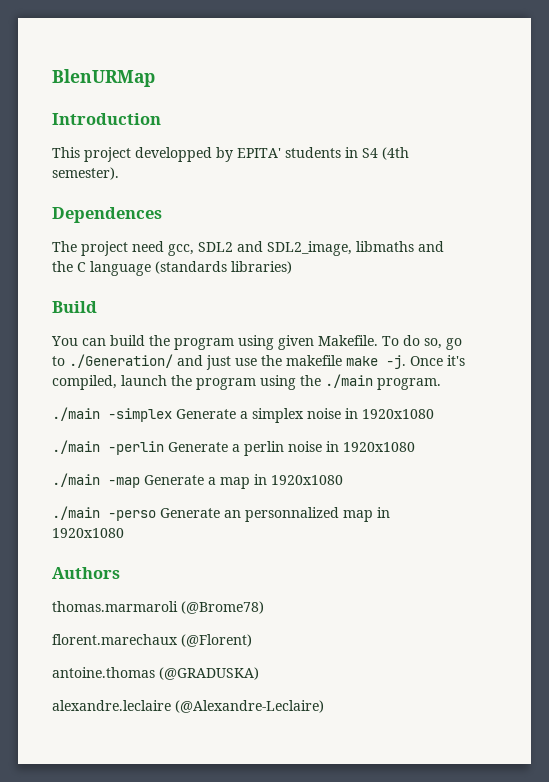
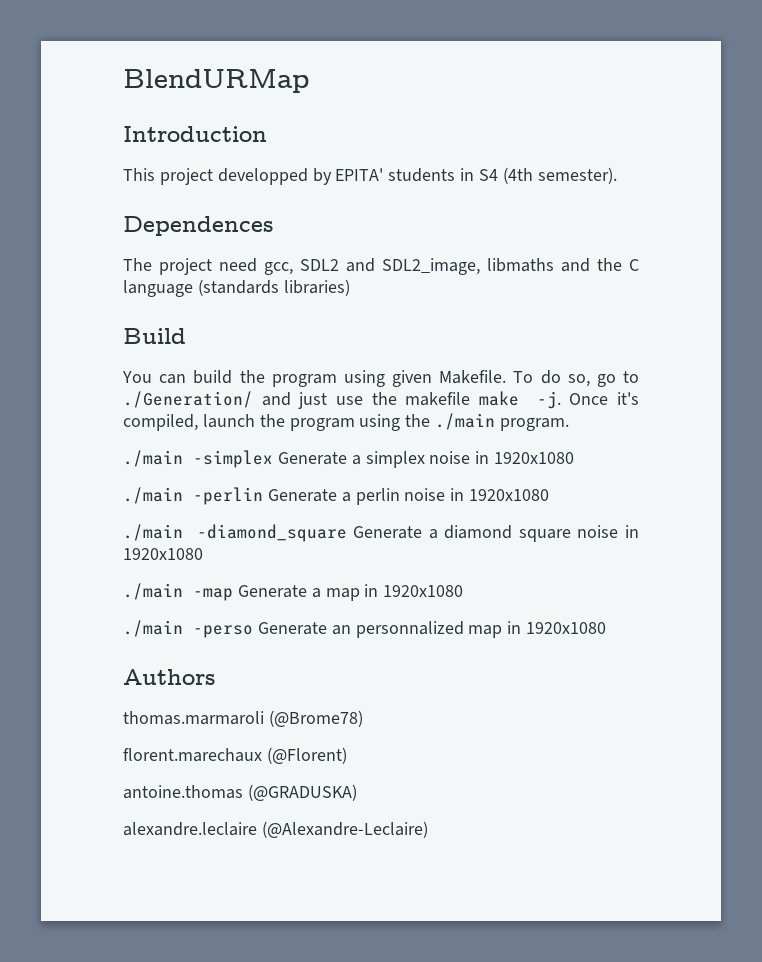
[52,69,155,87] BlenURMap -> [123,69,309,93] BlendURMap
(415, 447) none -> [123,524,640,542] [123,548,203,560] // ./main -diamond_square Generate a diamond square noise in 1920x1080

